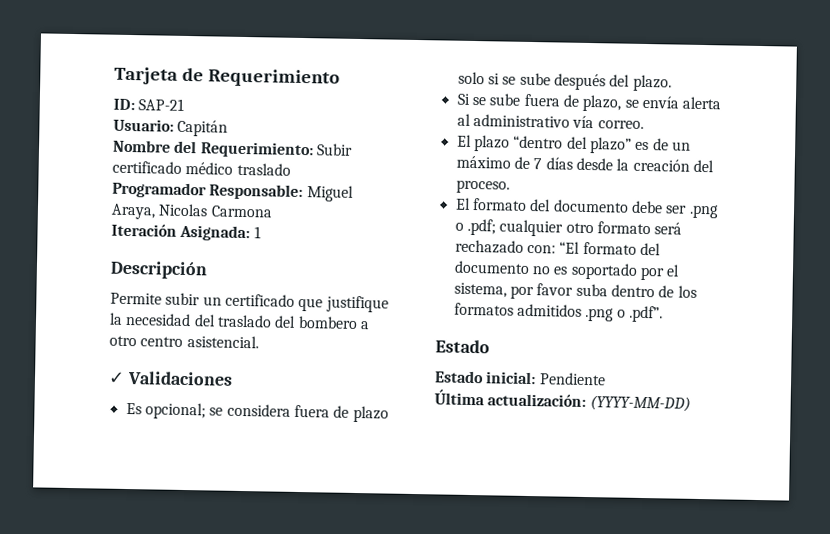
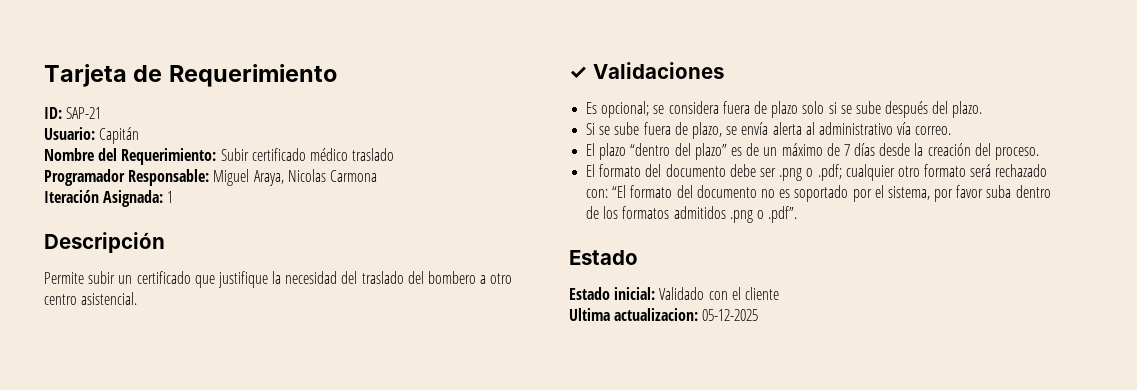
[538,372,606,386] [434,389,691,412] Pendiente // Última actualización: (YYYY-MM-DD) -> [659,287,779,300] [569,308,759,321] Validado con el cliente // Ultima actualizacion: 05-12-2025

